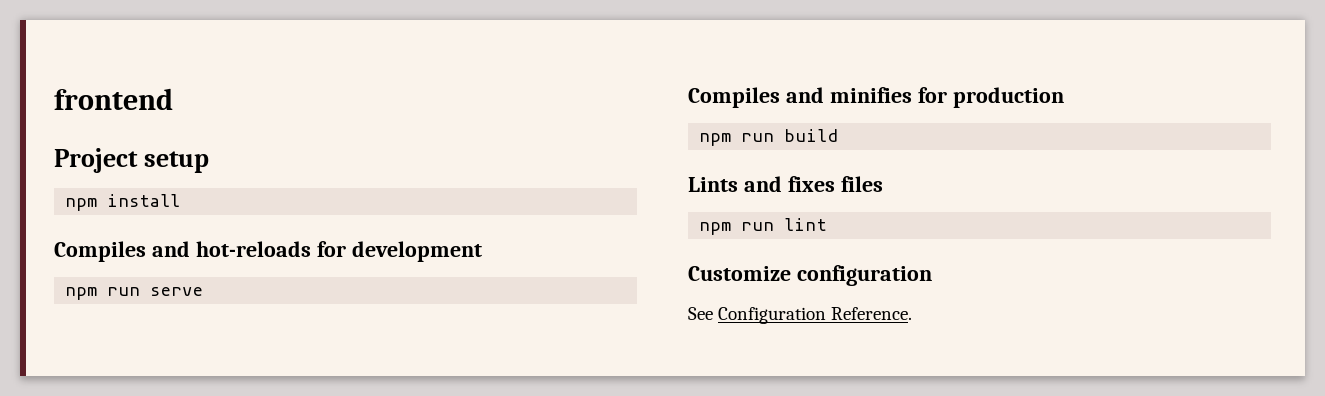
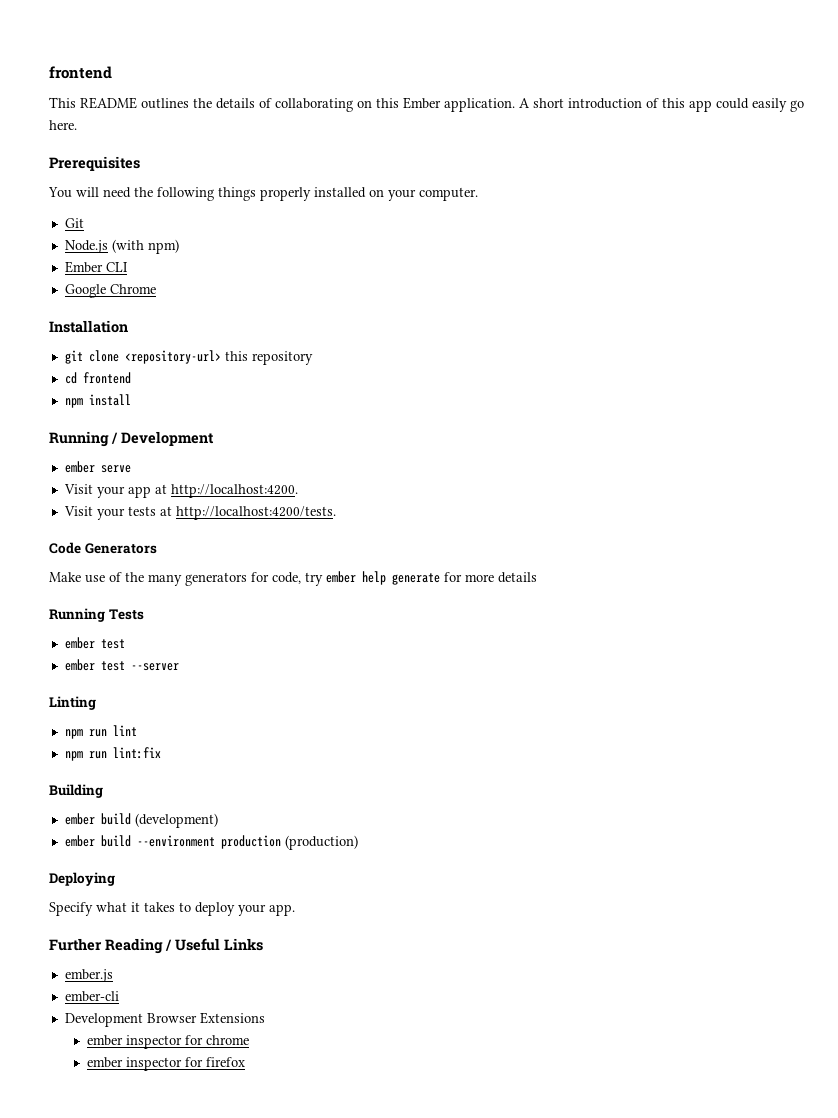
[54,88,173,110] [54,148,209,173] [65,194,181,211] [54,241,482,262] [65,287,204,300] [688,87,1064,108] [699,129,839,146] [688,176,883,192] [699,218,828,235] [688,265,932,286] [688,307,913,324] frontend // Project setup // npm install // Compiles and hot-reloads for development // npm run serve // Compiles and minifies for production // npm run build // Lints and fixes files // npm run lint // Customize configuration // See Configuration Reference. -> [49,66,112,79] [49,97,804,112] [49,120,77,130] [49,156,140,171] [48,187,478,201] [64,218,84,228] [64,239,179,254] [64,261,128,273] [64,284,156,298] [49,320,128,333] [64,350,313,365] [64,372,131,384] [64,394,131,408] [49,431,214,447] [64,461,131,473] [63,484,298,498] [63,506,336,520] [49,542,157,554] [49,571,537,586] [49,608,144,622] [64,637,125,649] [64,659,179,671] [49,696,96,710] [64,725,137,739] [64,747,161,761] [49,784,103,798] [64,813,218,828] [64,835,358,850] [49,872,115,886] [49,902,295,916] [49,938,263,954] [64,969,113,982] [64,991,119,1002] [64,1012,265,1027] [86,1035,249,1049] [86,1057,245,1071] frontend // This README outlines the details of collaborating on this Ember application. A short introduction of this app could easily go here. // Prerequisites // You will need the following things properly installed on your computer. // Git // Node.js (with npm) // Ember CLI // Google Chrome // Installation // git clone <repository-url> this repository // cd frontend // npm install // Running / Development // ember serve // Visit your app at http://localhost:4200. // Visit your tests at http://localhost:4200/tests. // Code Generators // Make use of the many generators for code, try ember help generate for more details // Running Tests // ember test // ember test --server // Linting // npm run lint // npm run lint:fix // Building // ember build (development) // ember build --environment production (production) // Deploying // Specify what it takes to deploy your app. // Further Reading / Useful Links // ember.js // ember-cli // Development Browser Extensions // ember inspector for chrome // ember inspector for firefox

